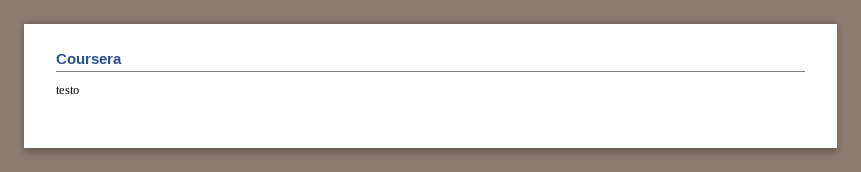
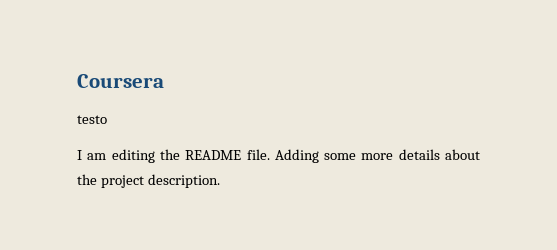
(79, 90) none -> [77,149,481,163] [77,174,220,188] // I am editing the README file. Adding some more details about the project description.

